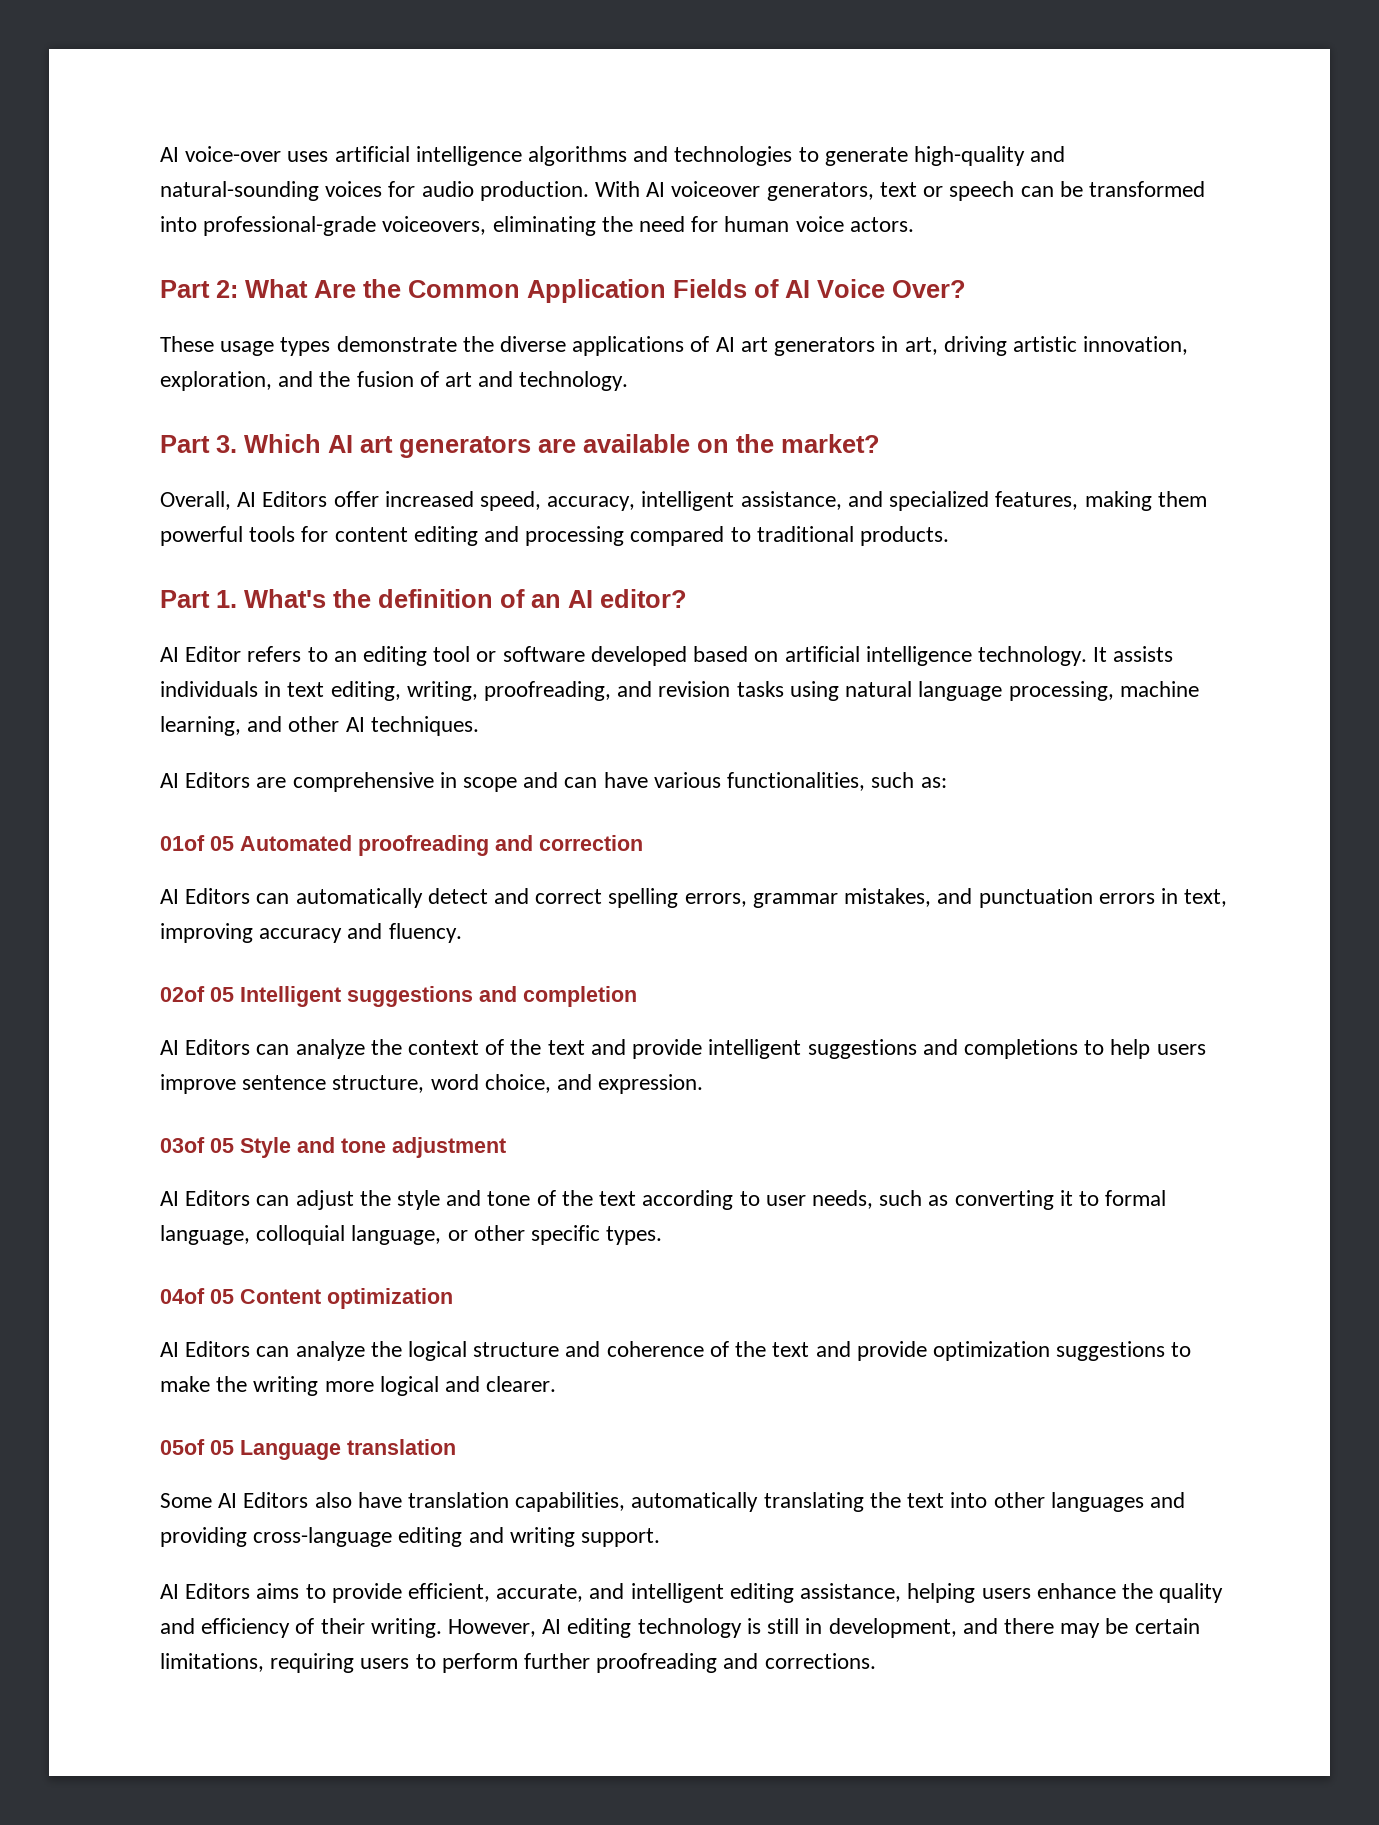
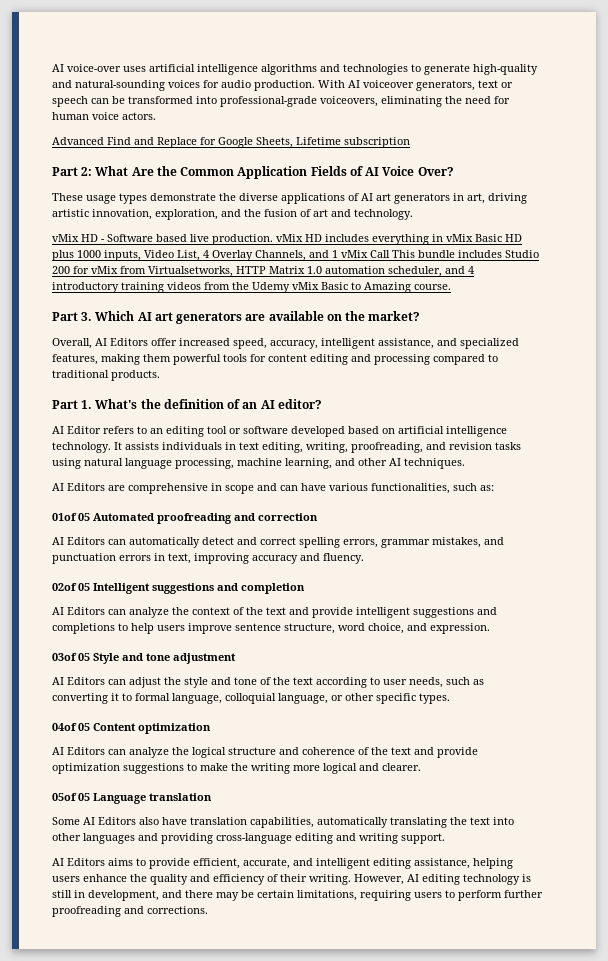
(914, 224) none -> [52,137,410,148] // Advanced Find and Replace for Google Sheets, Lifetime subscription
(629, 381) none -> [52,234,522,245] [52,250,539,261] [52,266,474,277] [52,282,451,293] // vMix HD - Software based live production. vMix HD includes everything in vMix Basic HD plus 1000 inputs, Video List, 4 Overlay Channels, and 1 vMix Call This bundle includes Studio 200 for vMix from Virtualsetworks, HTTP Matrix 1.0 automation scheduler, and 4 introductory training videos from the Udemy vMix Basic to Amazing course.

